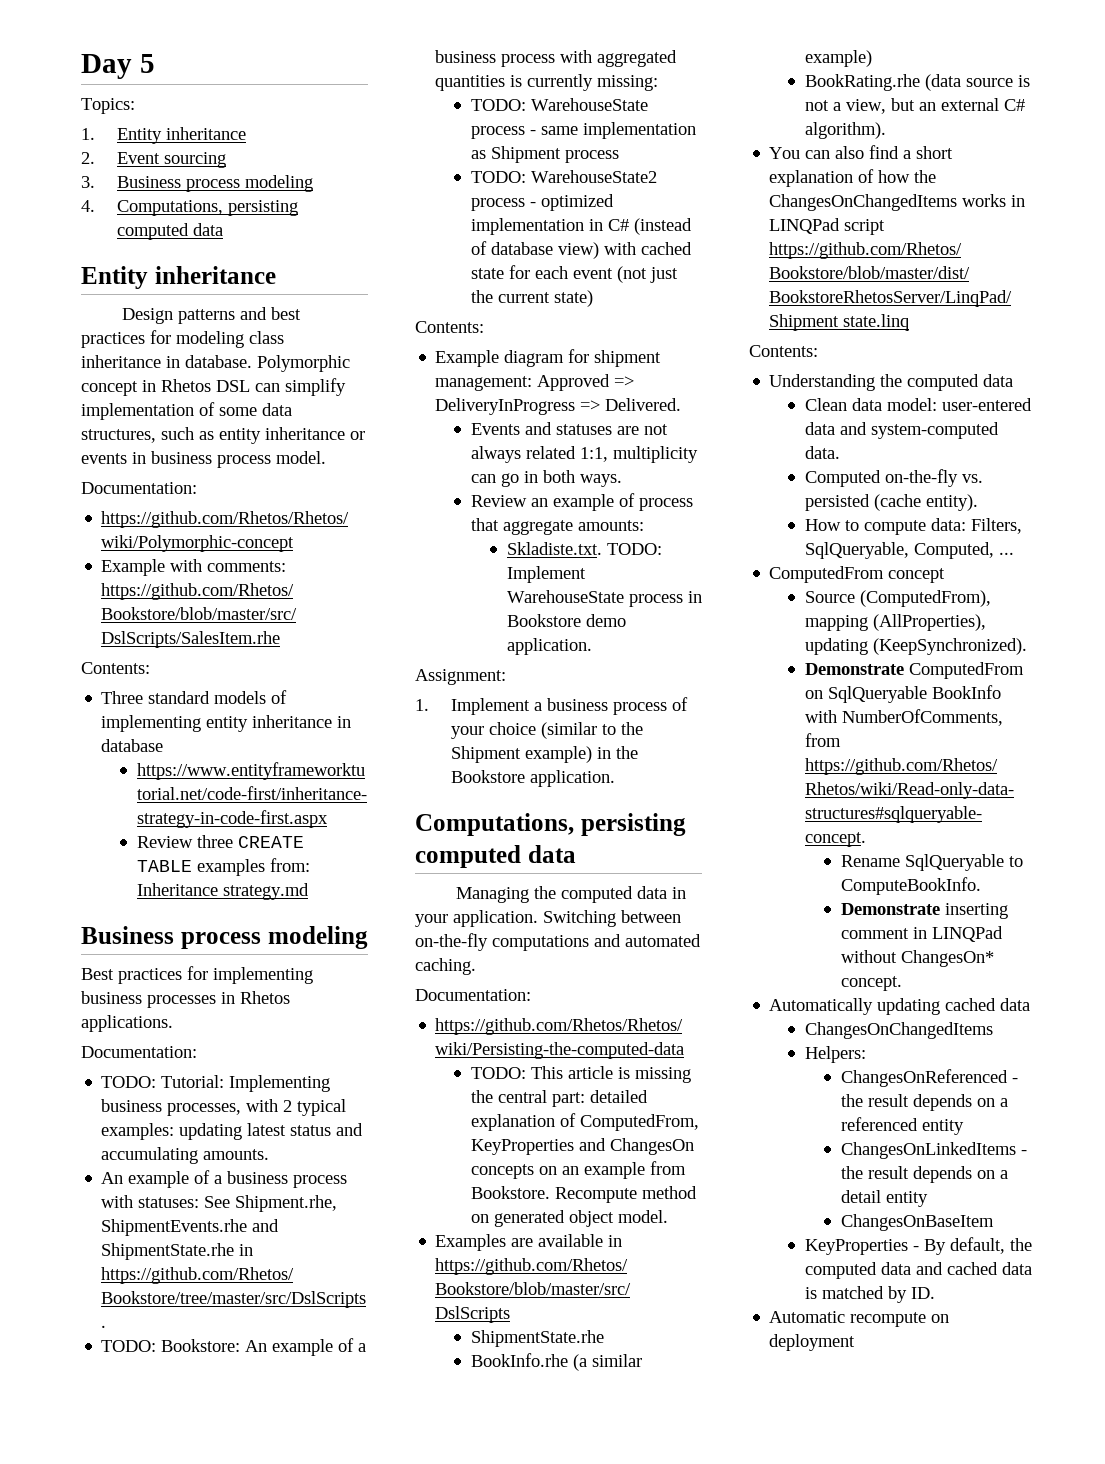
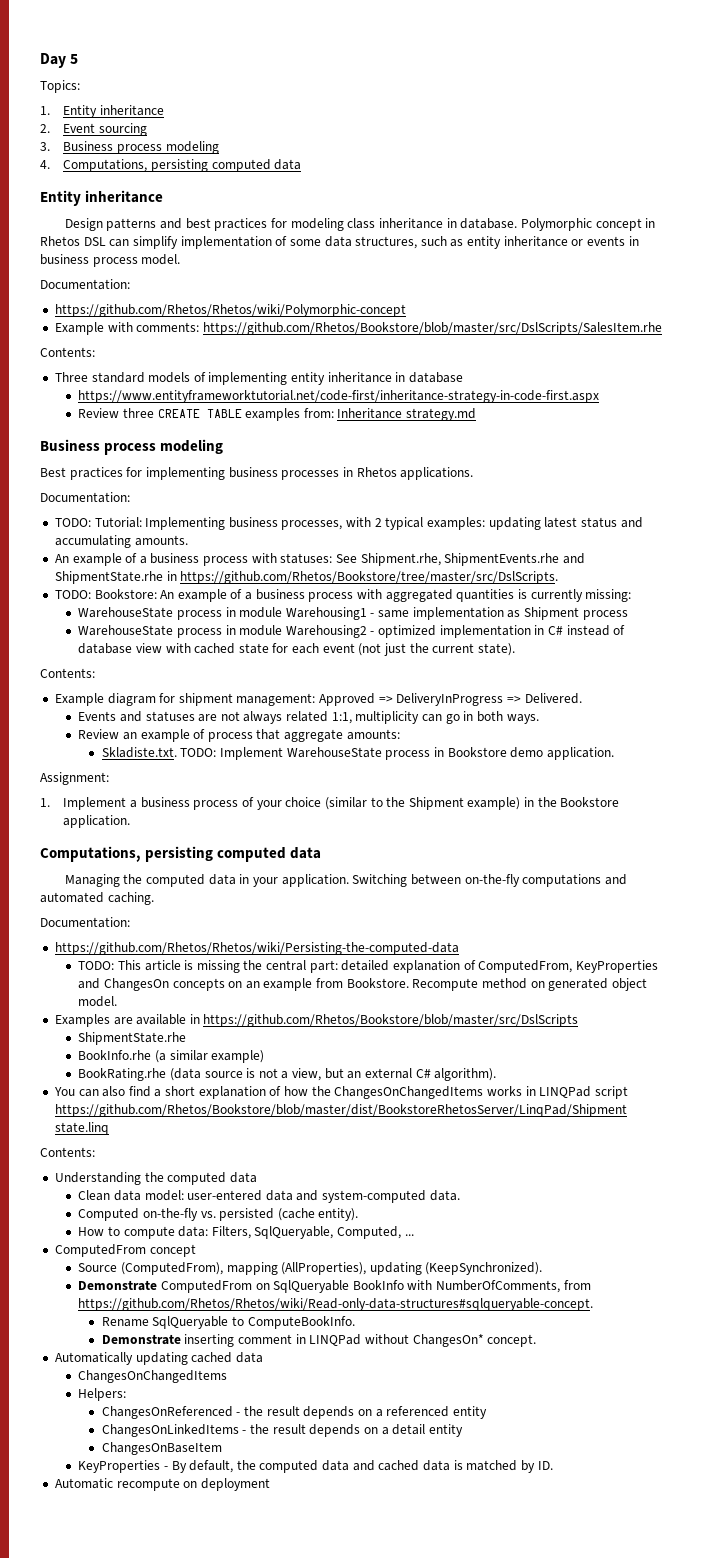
[471,98,649,111] [471,126,526,139] TODO: WarehouseState process -> [78,607,367,620] WarehouseState process in module Warehousing1
[471,170,658,183] [471,198,526,211] TODO: WarehouseState2 process -> [78,625,367,638] WarehouseState process in module Warehousing2
[634,218,693,235] (instead -> [566,625,610,636] instead
[558,242,600,259] view) -> [135,643,162,653] view
[554,290,594,307] state) -> [477,643,515,656] state).

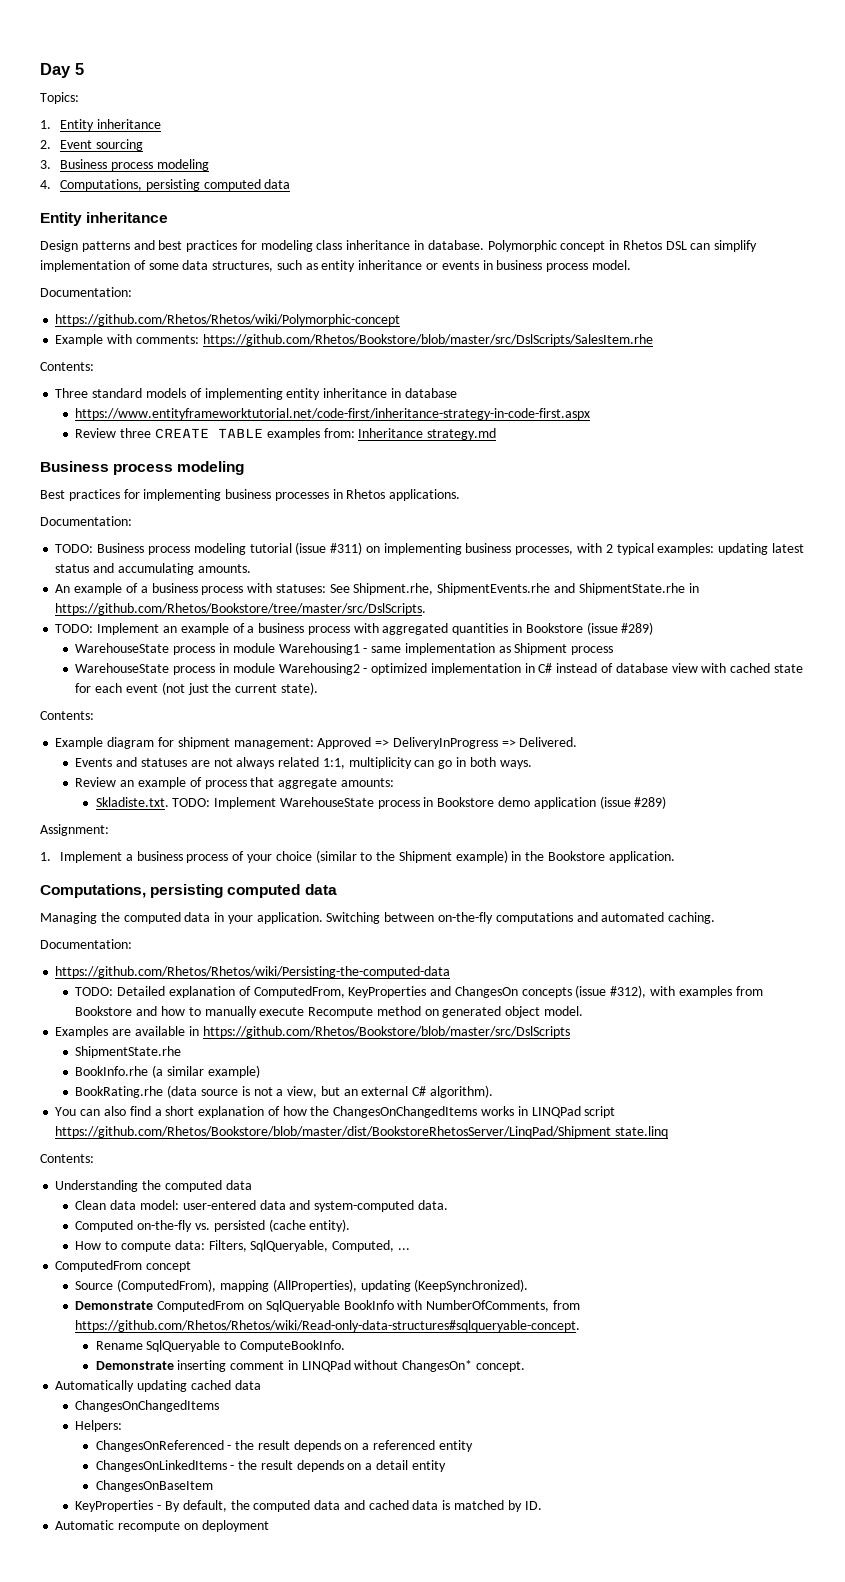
[94,517,226,530] Tutorial: Implementing -> [97,542,462,555] Business process modeling tutorial (issue #311) on implementing
[94,589,175,599] Bookstore: An -> [97,623,177,635] Implement an
[517,589,632,602] is currently missing: -> [511,622,654,635] in Bookstore (issue #289)
[546,747,614,760] application. -> [533,796,667,809] application (issue #289)
[117,960,390,973] This article is missing the central part: detailed -> [117,986,166,996] Detailed
[228,978,409,991] on an example from Bookstore. -> [575,985,763,998] [75,1006,305,1018] (issue #312), with examples from Bookstore and how to manually execute

